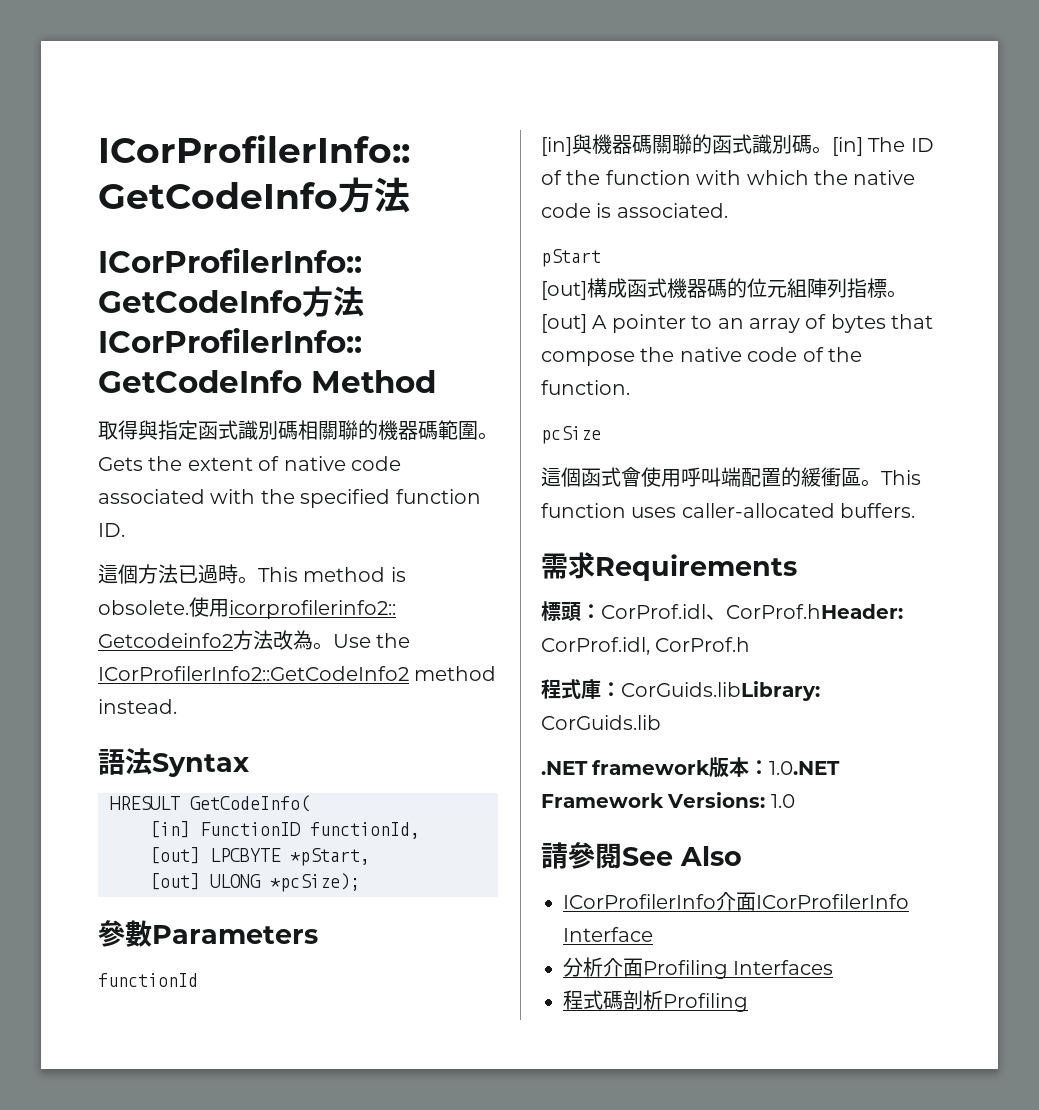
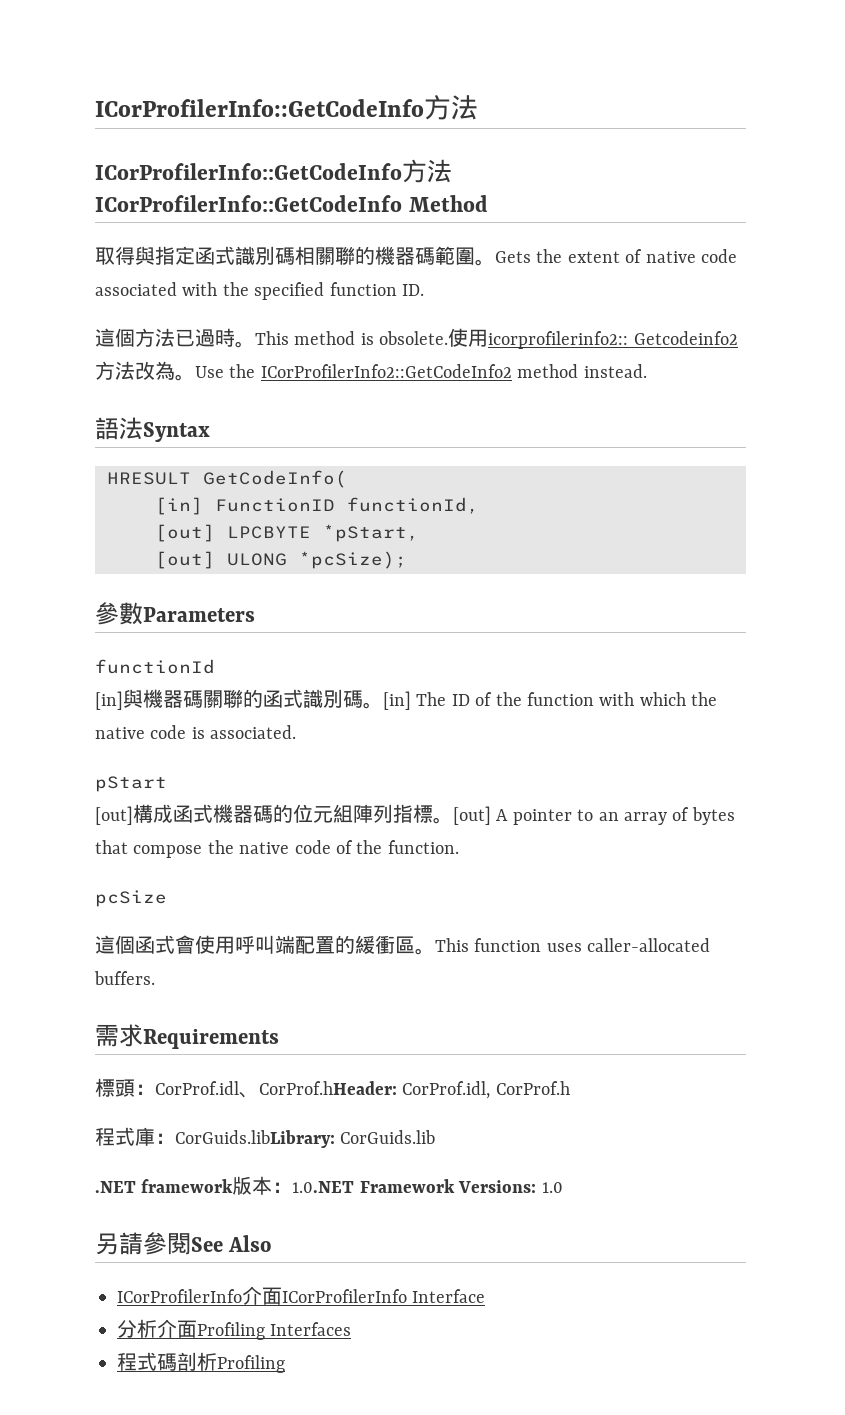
(795, 801) none -> [95,1233,119,1255] 另

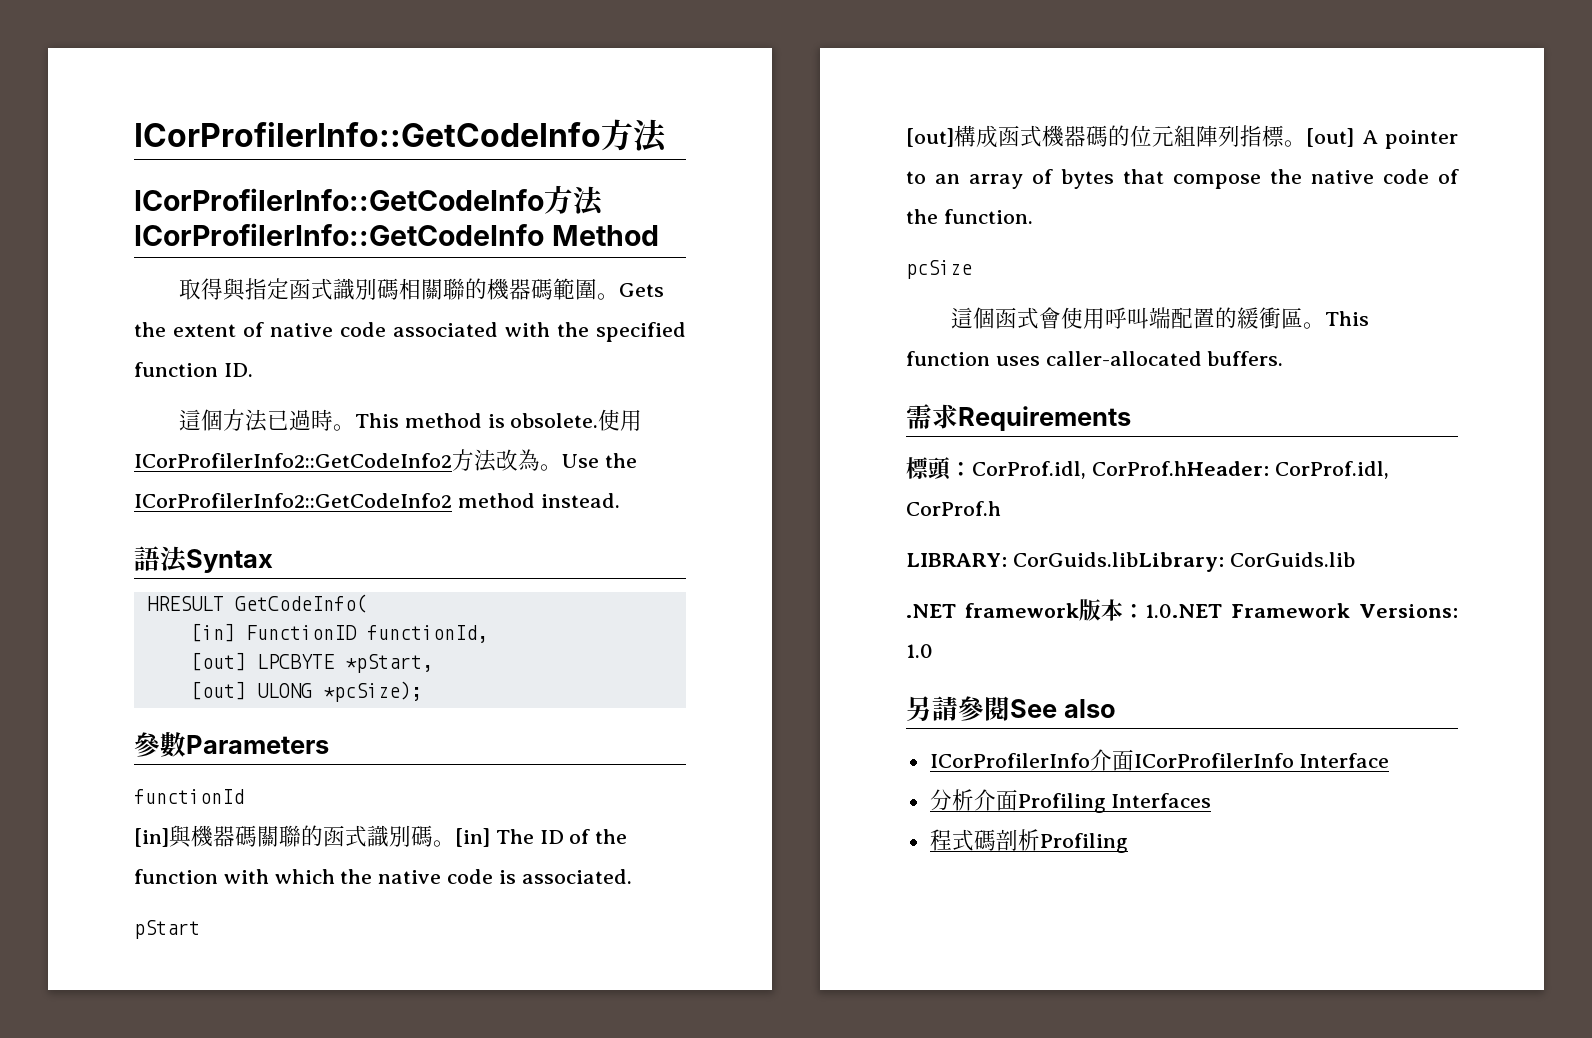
[488,331,738,349] icorprofilerinfo2:: Getcodeinfo2 -> [134,453,452,468] ICorProfilerInfo2::GetCodeInfo2
[155,1081,259,1098] CorProf.idl、 -> [972,461,1086,479] CorProf.idl,
[95,1127,175,1146] 程式庫： -> [906,553,1007,567] LIBRARY:
[228,1235,272,1252] Also -> [1063,699,1116,718] also

